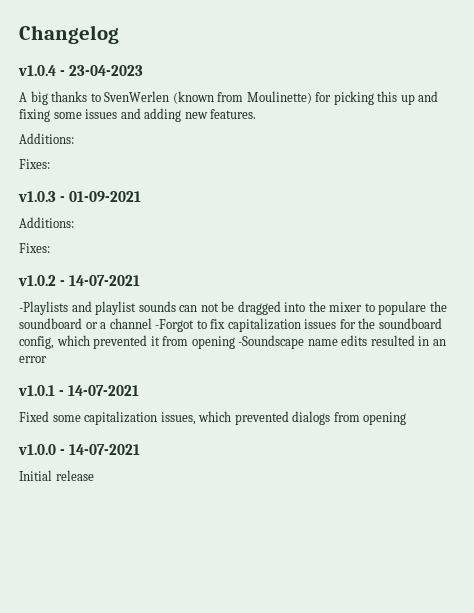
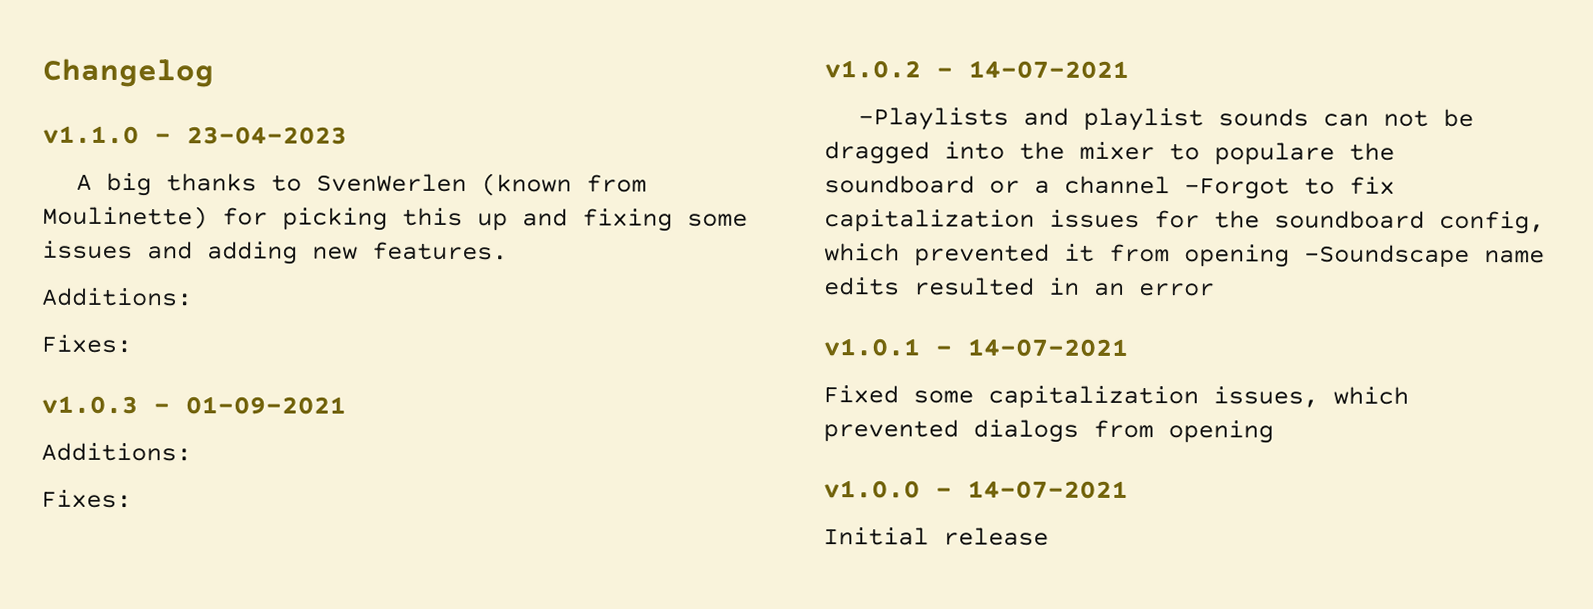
[18,65,56,76] v1.0.4 -> [42,125,139,145] v1.1.0

